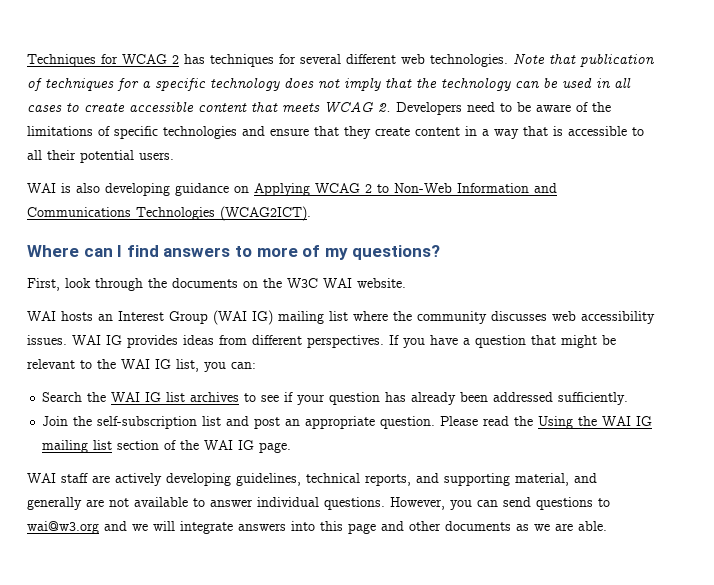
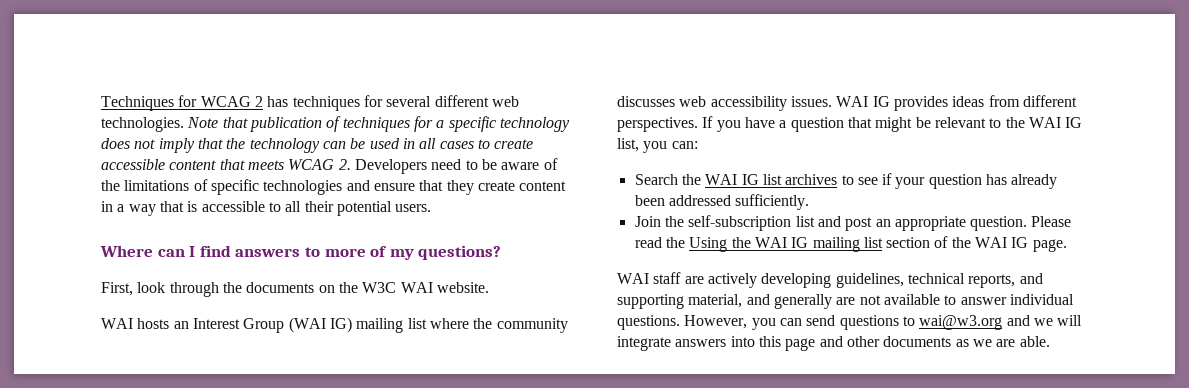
[27,183,557,196] [27,206,311,221] // WAI is also developing guidance on Applying WCAG 2 to Non-Web Information and Communications Technologies (WCAG2ICT). -> (432, 208) none

